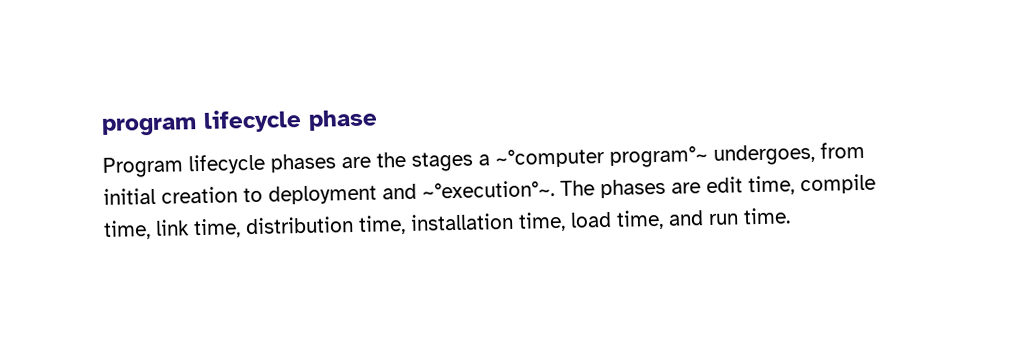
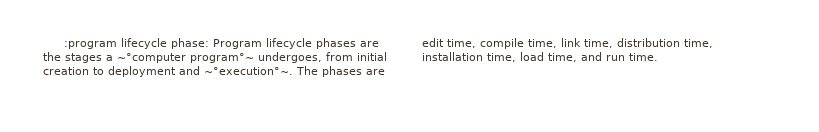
[101,109,378,136] program lifecycle phase // -> [63,38,209,49] :program lifecycle phase:

